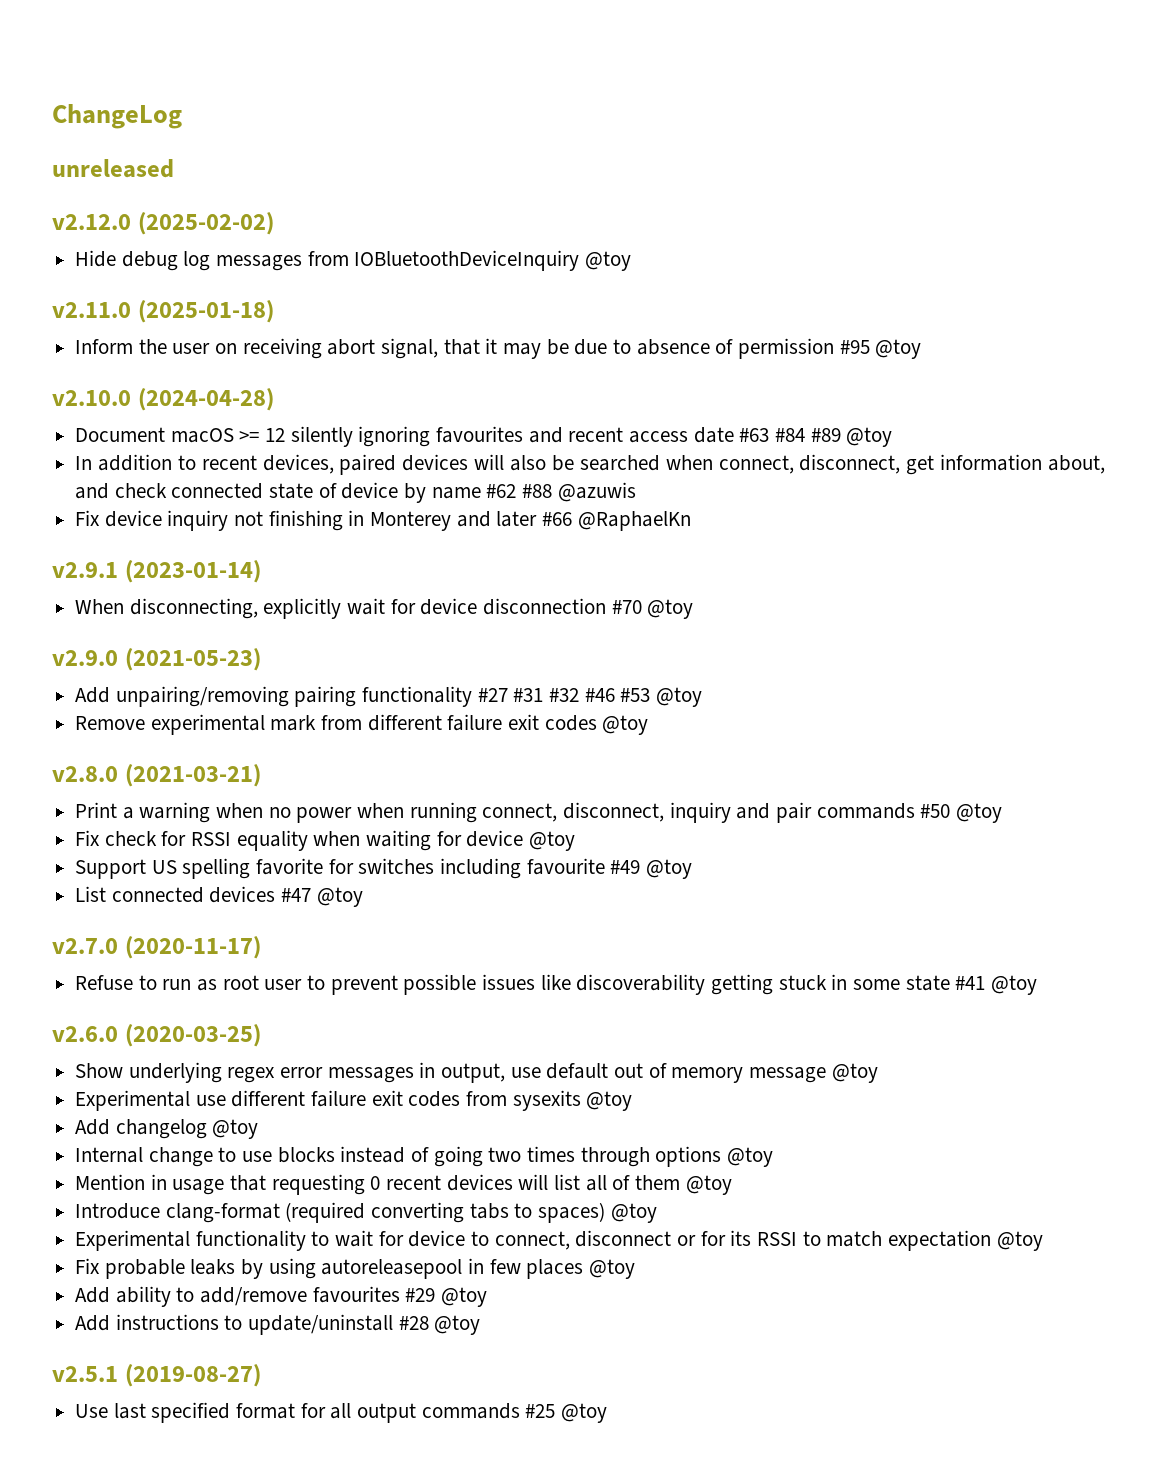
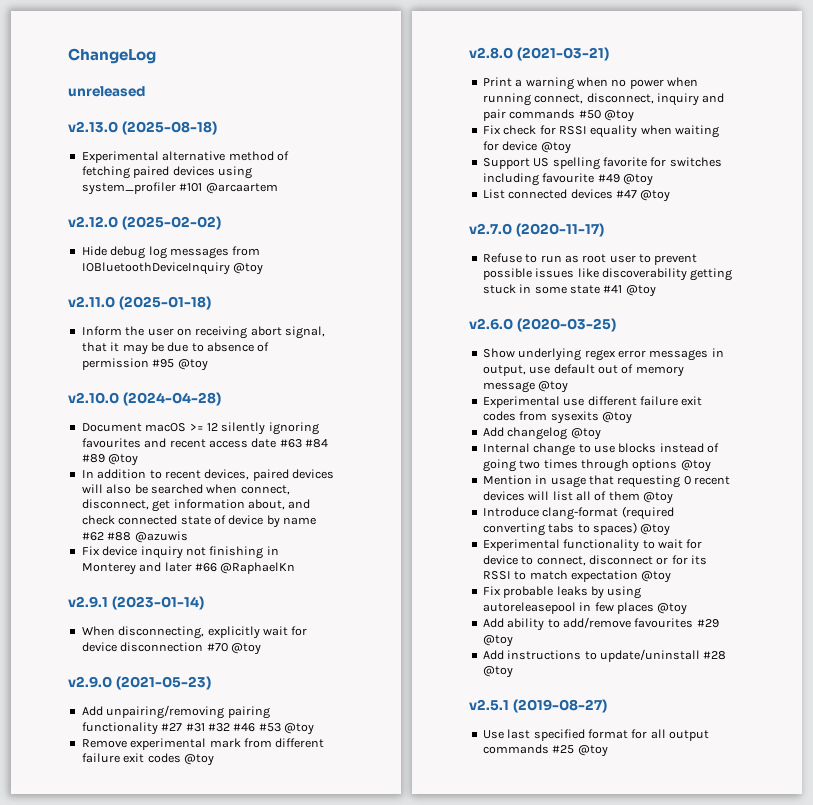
(174, 168) none -> [68,121,217,135] [81,151,289,163] [81,166,252,179] [81,182,278,195] // v2.13.0 (2025-08-18) // Experimental alternative method of fetching paired devices using system_profiler #101 @arcaartem

